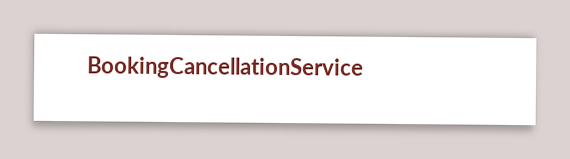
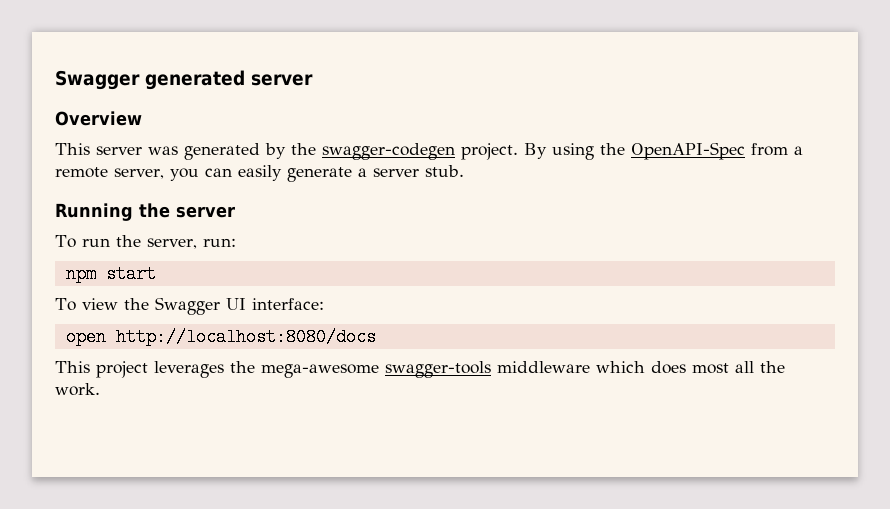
[87,56,364,80] BookingCancellationService -> [55,70,313,90] [55,111,142,126] [55,142,803,160] [55,165,464,182] [55,203,235,221] [55,235,236,249] [65,265,156,283] [55,297,324,315] [65,328,376,346] [55,361,785,378] [55,383,100,396] Swagger generated server // Overview // This server was generated by the swagger-codegen project. By using the OpenAPI-Spec from a remote server, you can easily generate a server stub. // Running the server // To run the server, run: // npm start // To view the Swagger UI interface: // open http://localhost:8080/docs // This project leverages the mega-awesome swagger-tools middleware which does most all the work.

